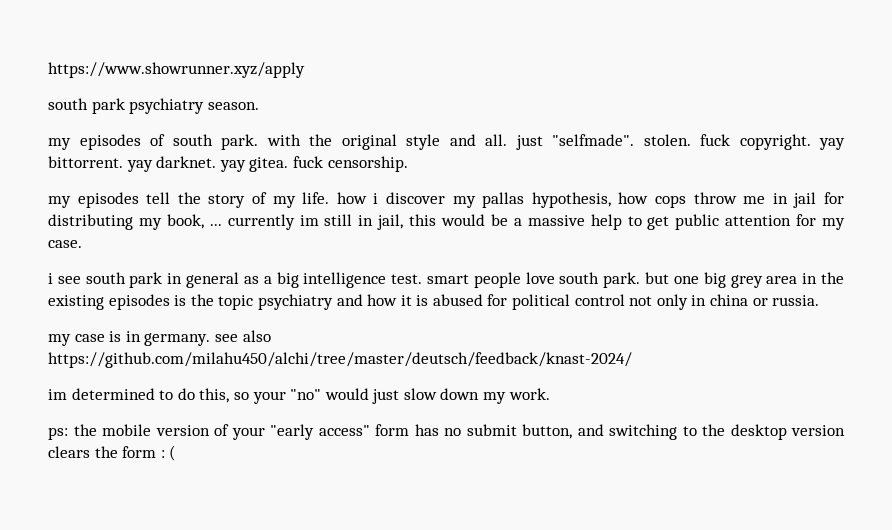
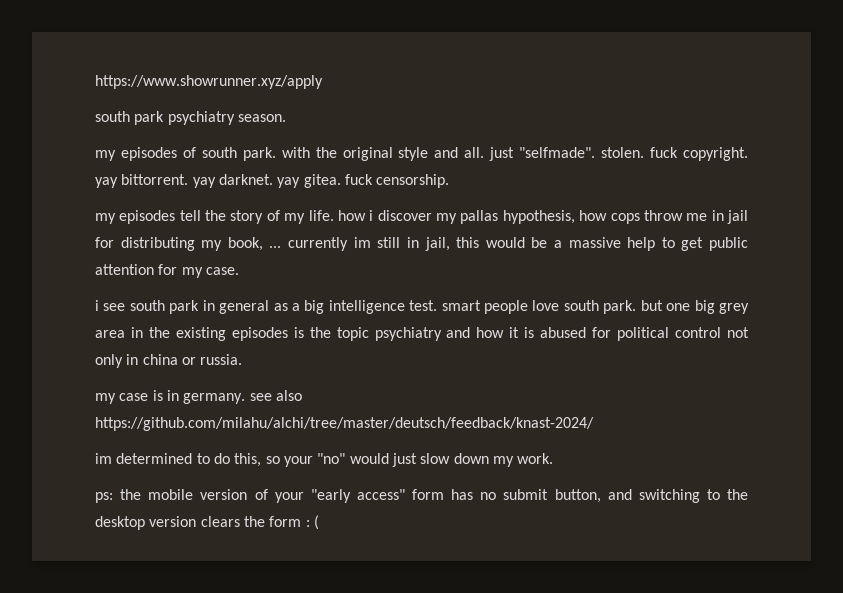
[48,352,632,368] https://github.com/milahu450/alchi/tree/master/deutsch/feedback/knast-2024/ -> [95,417,594,431] https://github.com/milahu/alchi/tree/master/deutsch/feedback/knast-2024/

